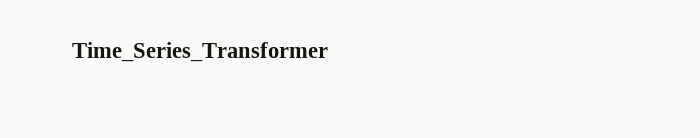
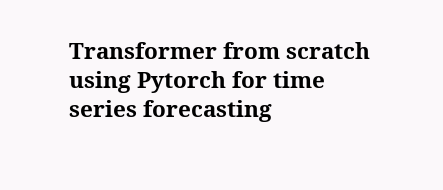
[72,42,328,62] Time_Series_Transformer -> [69,42,371,59] [69,71,326,93] [69,100,273,122] Transformer from scratch using Pytorch for time series forecasting

